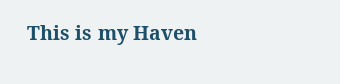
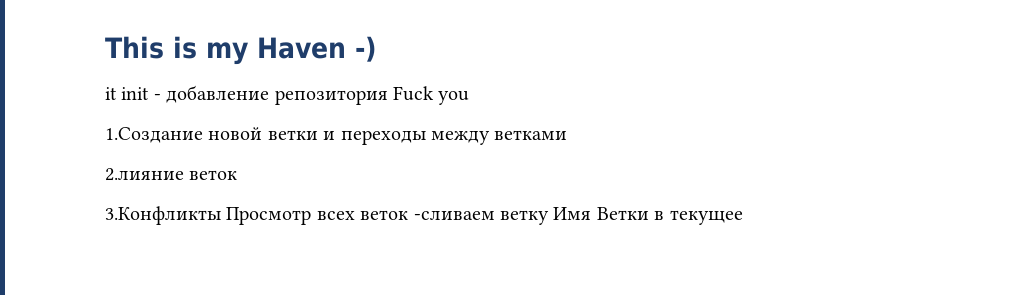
(197, 33) none -> [355,36,377,62] [105,85,470,105] [105,127,568,145] [105,168,238,181] [105,206,743,225] -) // it init - добавление репозитория Fuck you // 1.Создание новой ветки и переходы между ветками // 2.лияние веток // 3.Конфликты Просмотр всех веток -сливаем ветку Имя Ветки в текущее

